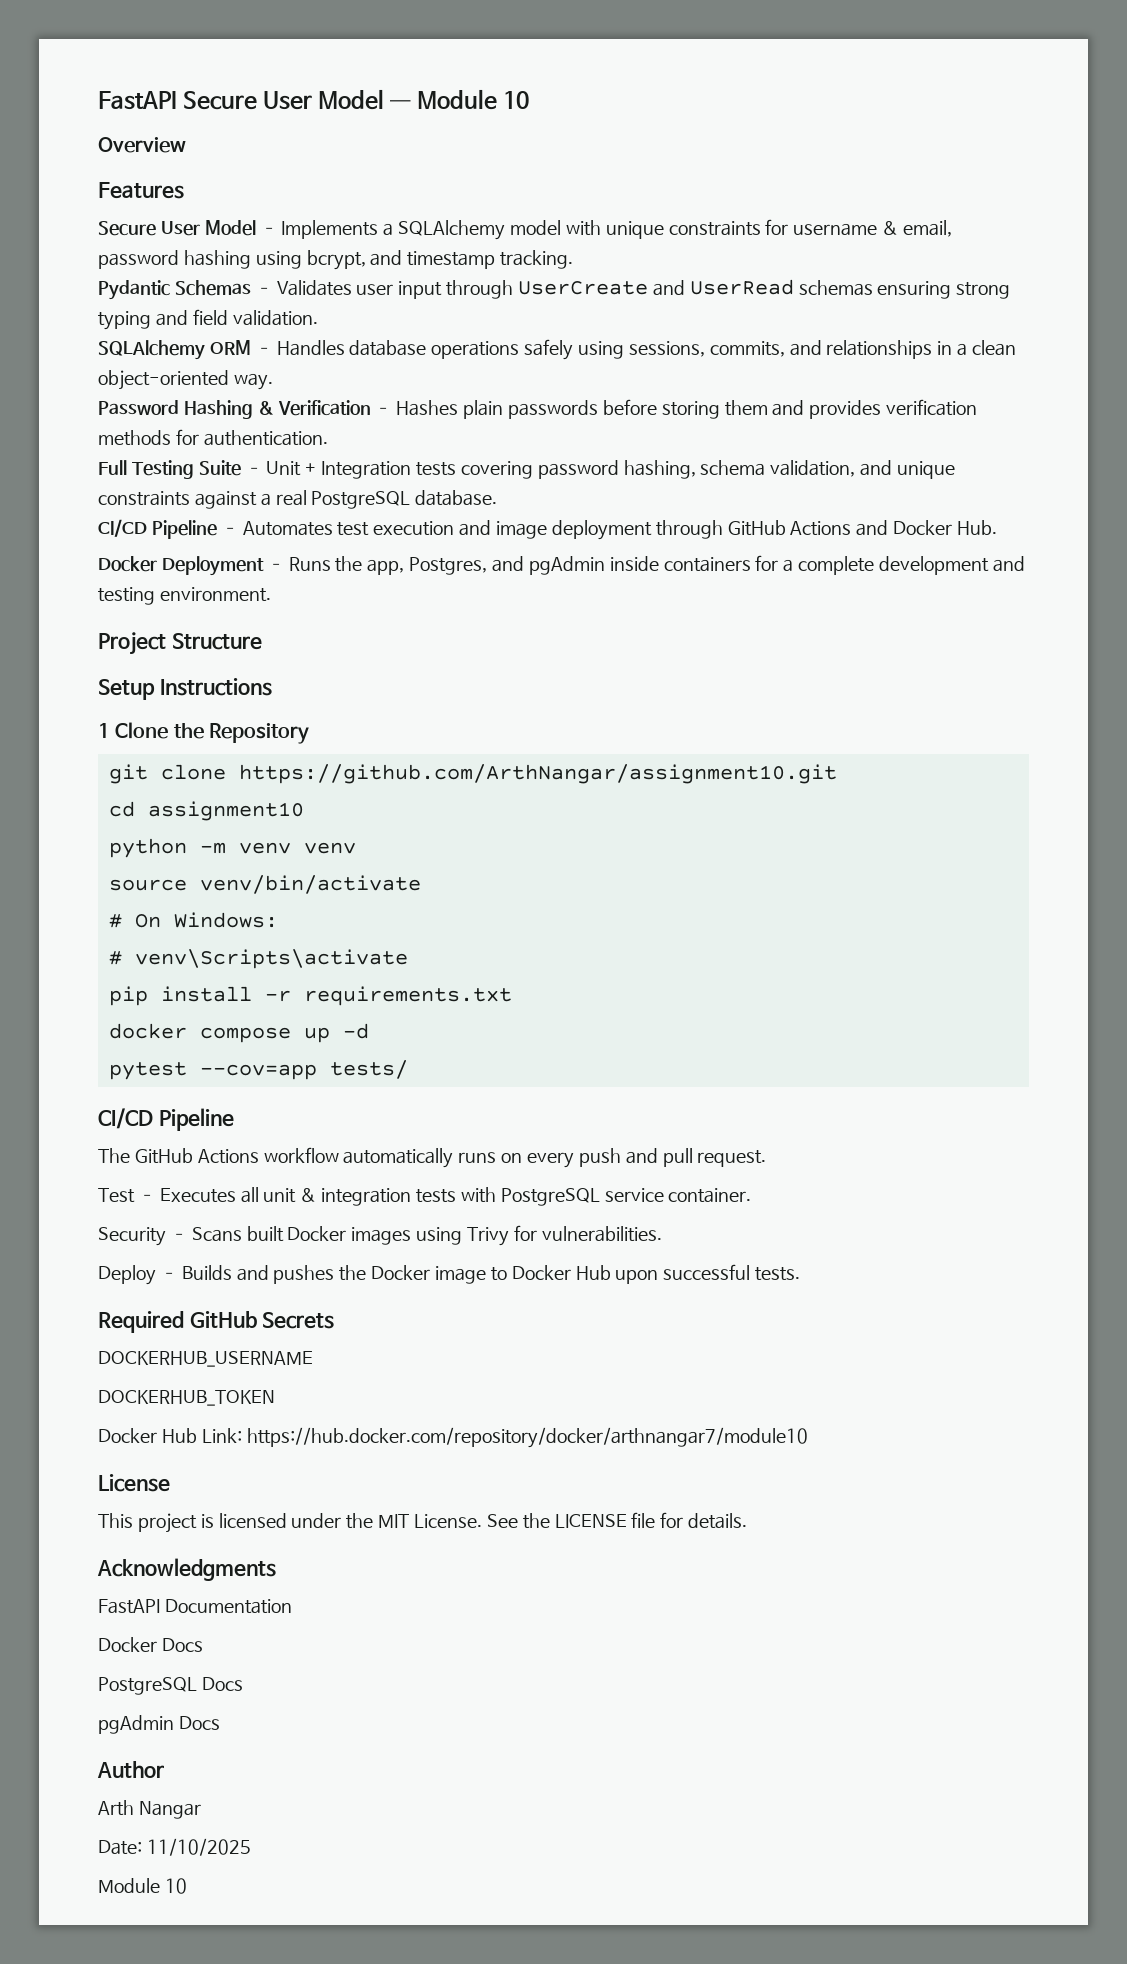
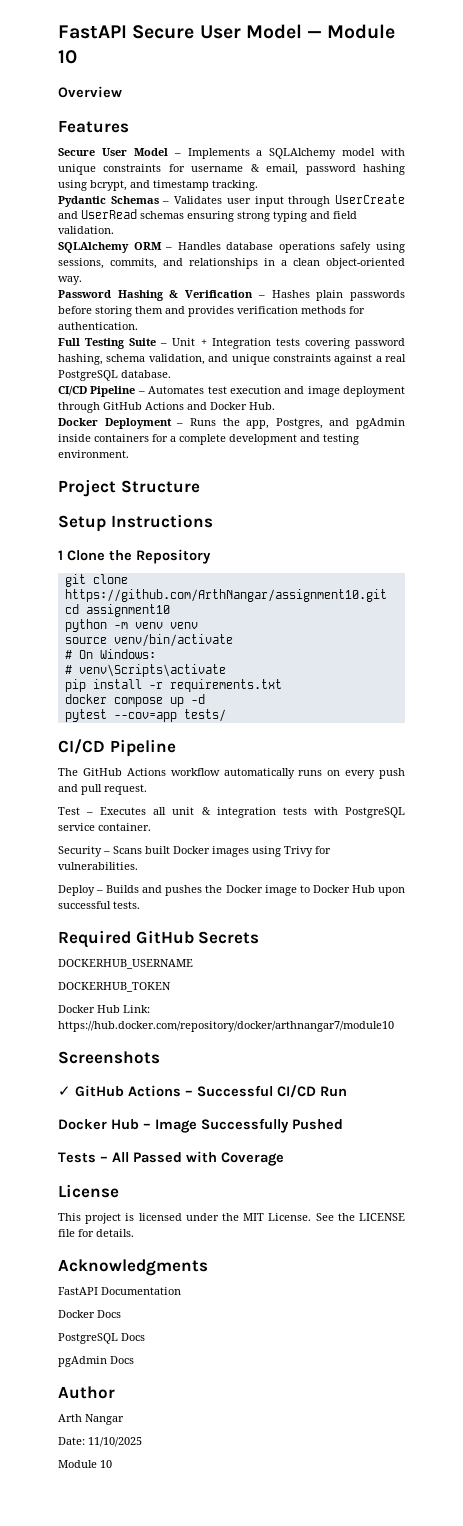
(808, 1437) none -> [58,1051,160,1064] [58,1085,347,1098] [58,1118,343,1133] [58,1151,284,1166] // Screenshots // ✓ GitHub Actions – Successful CI/CD Run // Docker Hub – Image Successfully Pushed // Tests – All Passed with Coverage

